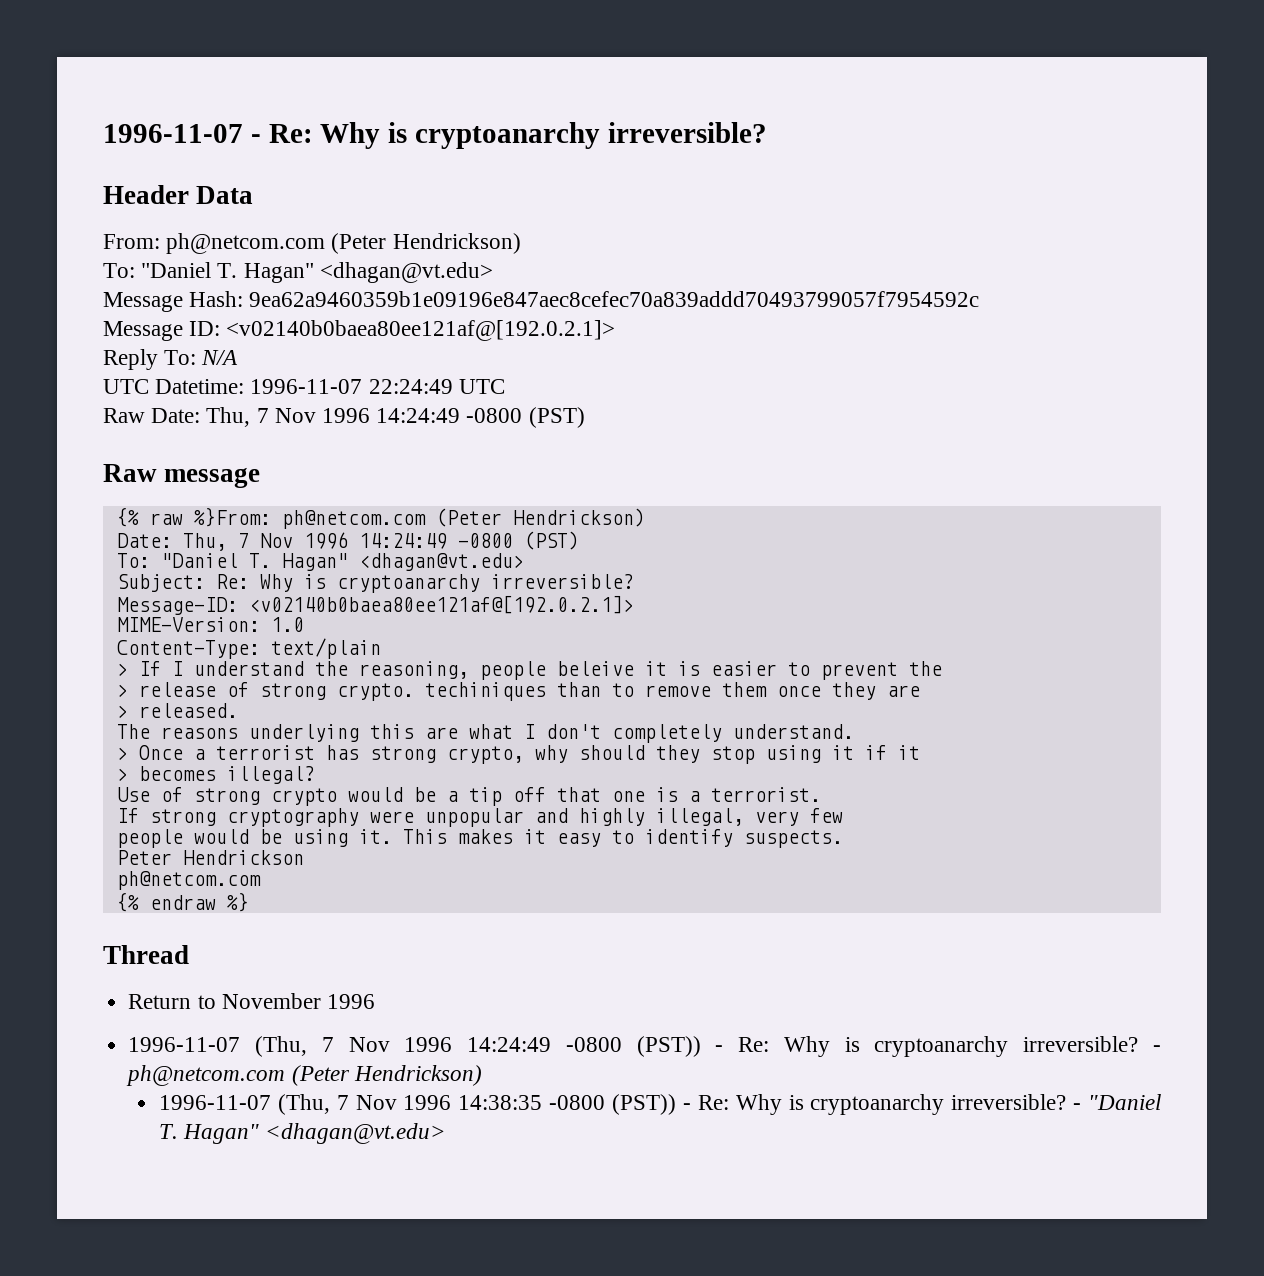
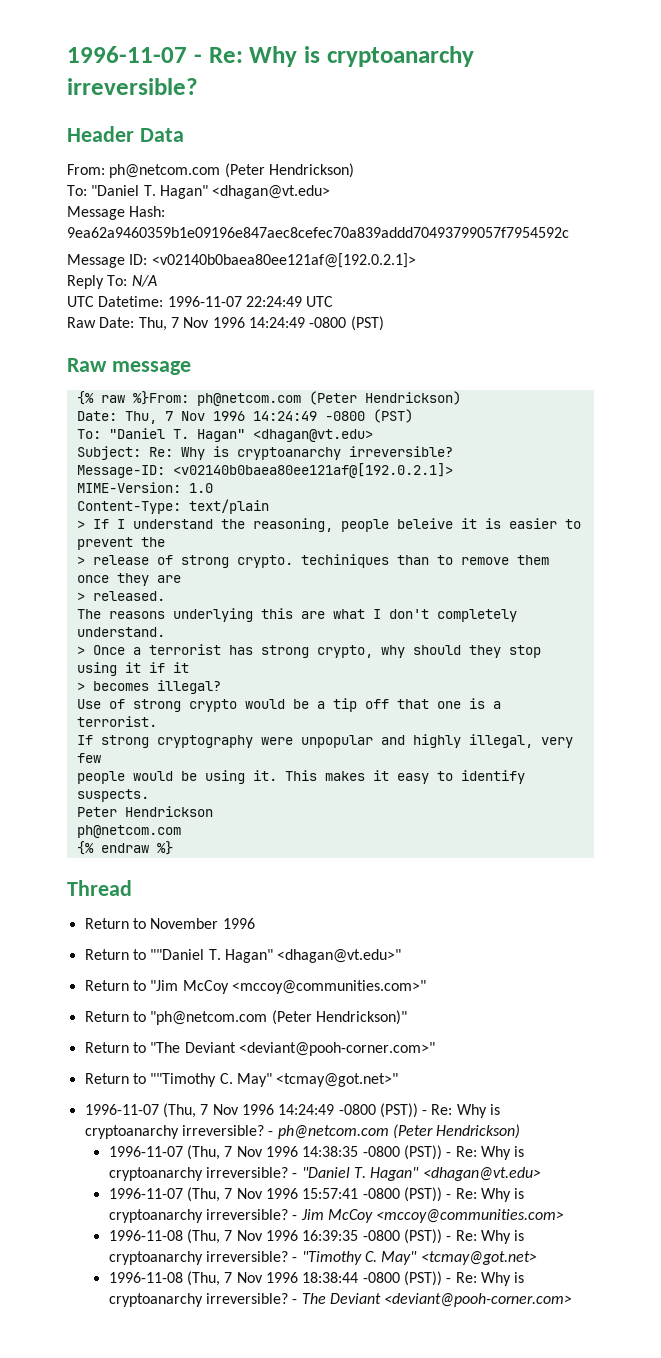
(375, 1001) none -> [84,949,402,963] [84,980,426,994] [84,1010,407,1025] [84,1042,435,1056] [84,1073,399,1087] // Return to ""Daniel T. Hagan" <dhagan@vt.edu>" // Return to "Jim McCoy <mccoy@communities.com>" // Return to "ph@netcom.com (Peter Hendrickson)" // Return to "The Deviant <deviant@pooh-corner.com>" // Return to ""Timothy C. May" <tcmay@got.net>"
(447, 1133) none -> [108,1187,525,1202] [108,1209,565,1223] [108,1229,525,1244] [108,1251,537,1265] [108,1271,525,1286] [108,1293,573,1307] // 1996-11-07 (Thu, 7 Nov 1996 15:57:41 -0800 (PST)) - Re: Why is cryptoanarchy irreversible? - Jim McCoy <mccoy@communities.com> // 1996-11-08 (Thu, 7 Nov 1996 16:39:35 -0800 (PST)) - Re: Why is cryptoanarchy irreversible? - "Timothy C. May" <tcmay@got.net> // 1996-11-08 (Thu, 7 Nov 1996 18:38:44 -0800 (PST)) - Re: Why is cryptoanarchy irreversible? - The Deviant <deviant@pooh-corner.com>

